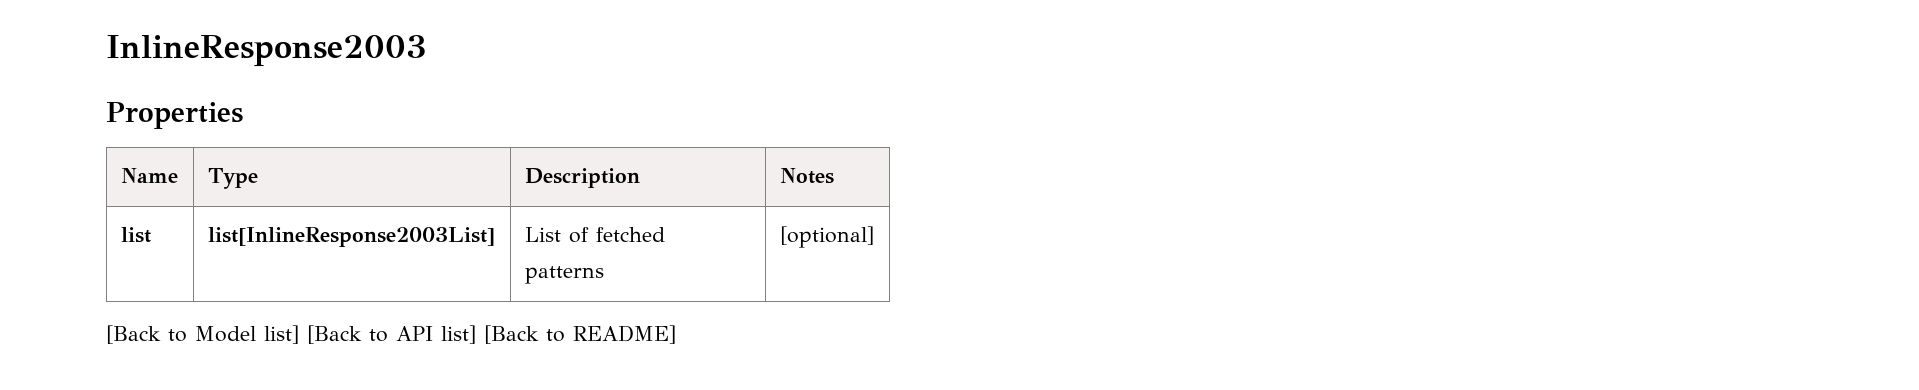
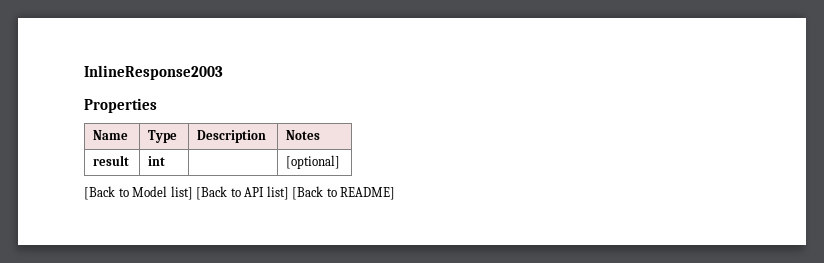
[120,227,151,243] [207,227,495,247] [524,227,665,243] [524,266,604,284] list | list[InlineResponse2003List] | List of fetched patterns -> [93,155,130,166] [148,156,166,166] result | int |

